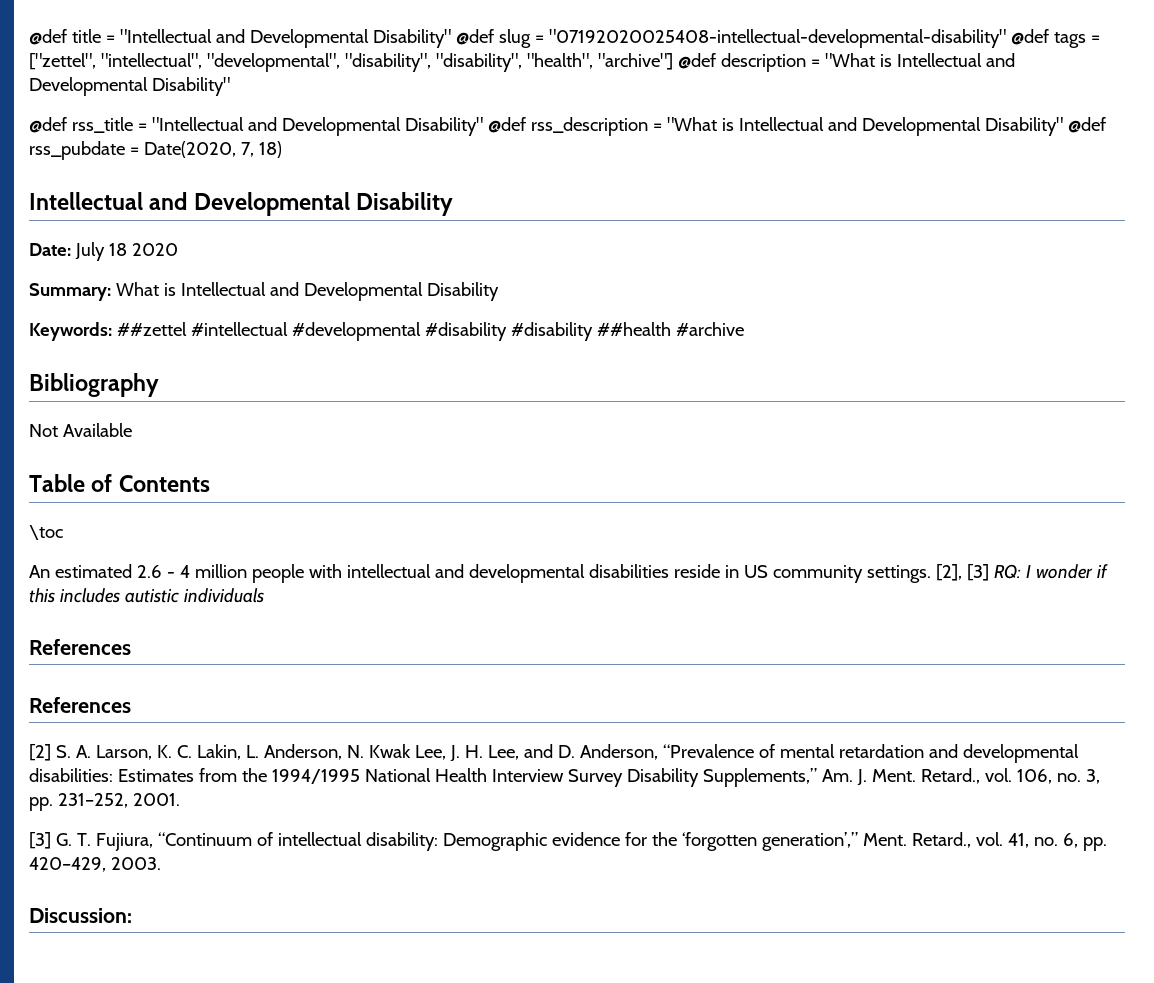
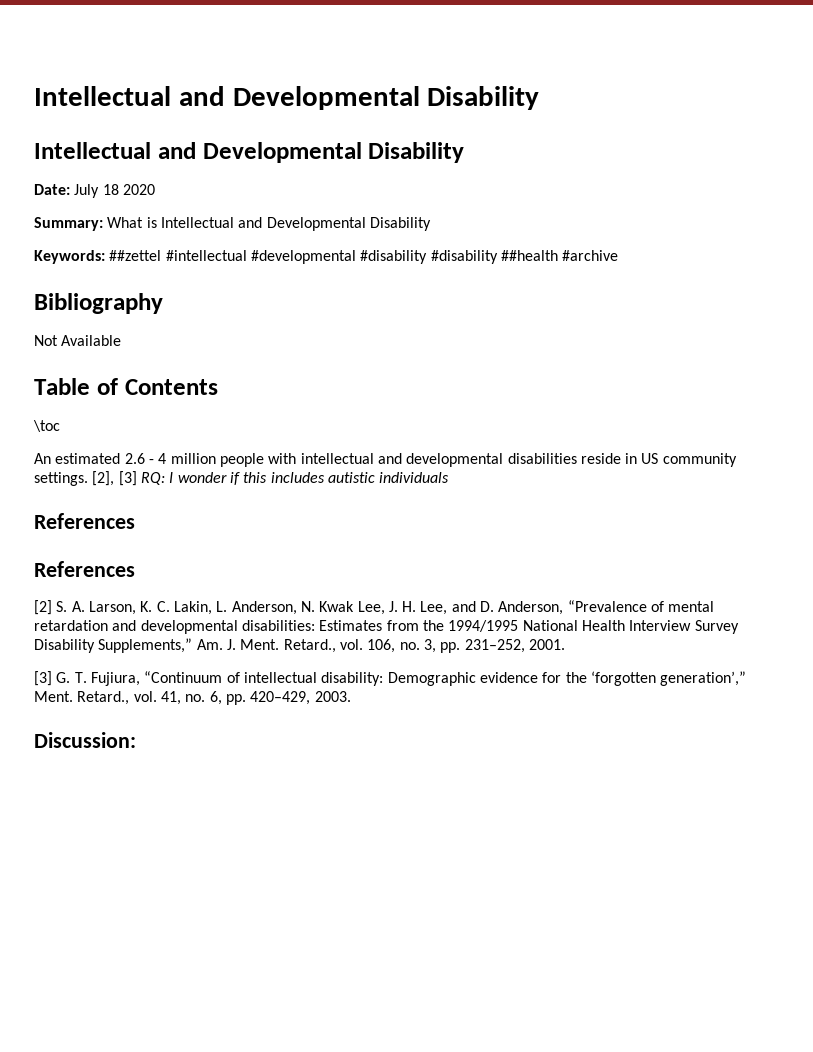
[29,29,1100,48] [29,53,1015,72] [29,77,230,96] [29,117,1106,136] [29,141,282,160] @def title = "Intellectual and Developmental Disability" @def slug = "07192020025408-intellectual-developmental-disability" @def tags = ["zettel", "intellectual", "developmental", "disability", "disability", "health", "archive"] @def description = "What is Intellectual and Developmental Disability" // @def rss_title = "Intellectual and Developmental Disability" @def rss_description = "What is Intellectual and Developmental Disability" @def rss_pubdate = Date(2020, 7, 18) -> [34,86,540,110] Intellectual and Developmental Disability

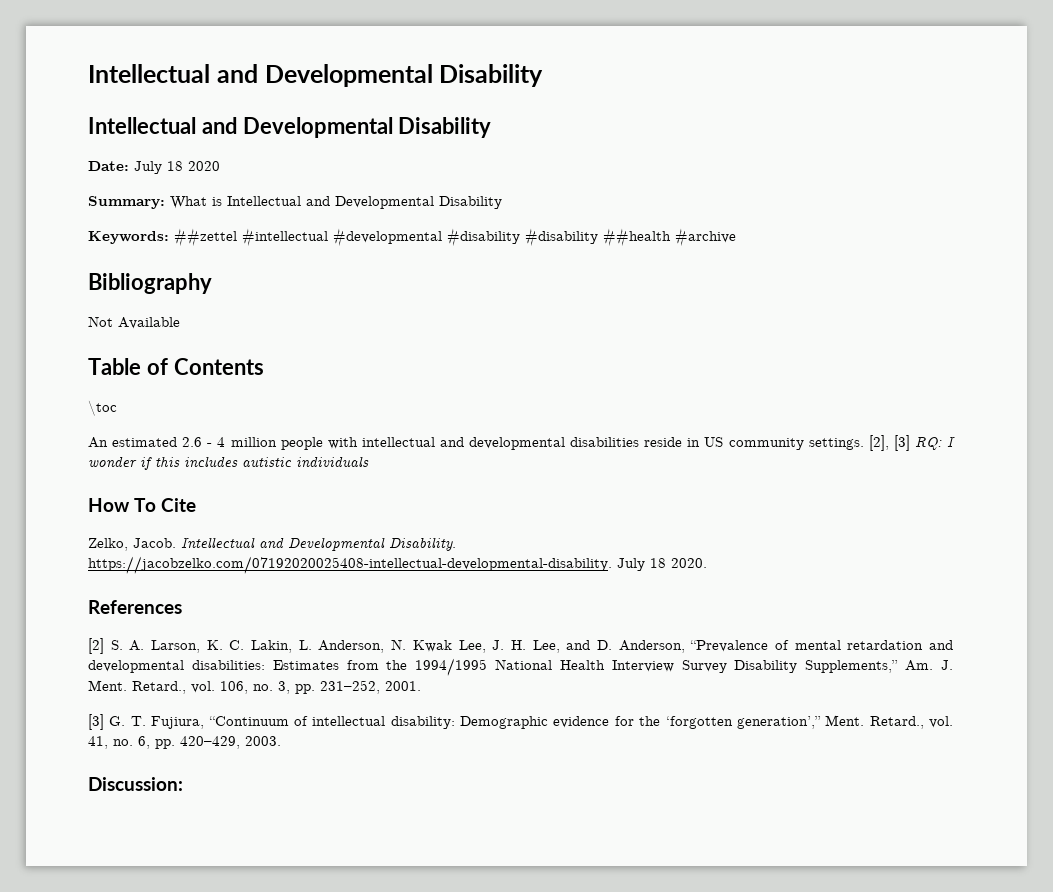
[34,513,135,529] References -> [88,498,196,512] [88,537,456,551] [88,556,707,574] How To Cite // Zelko, Jacob. Intellectual and Developmental Disability. https://jacobzelko.com/07192020025408-intellectual-developmental-disability. July 18 2020.

